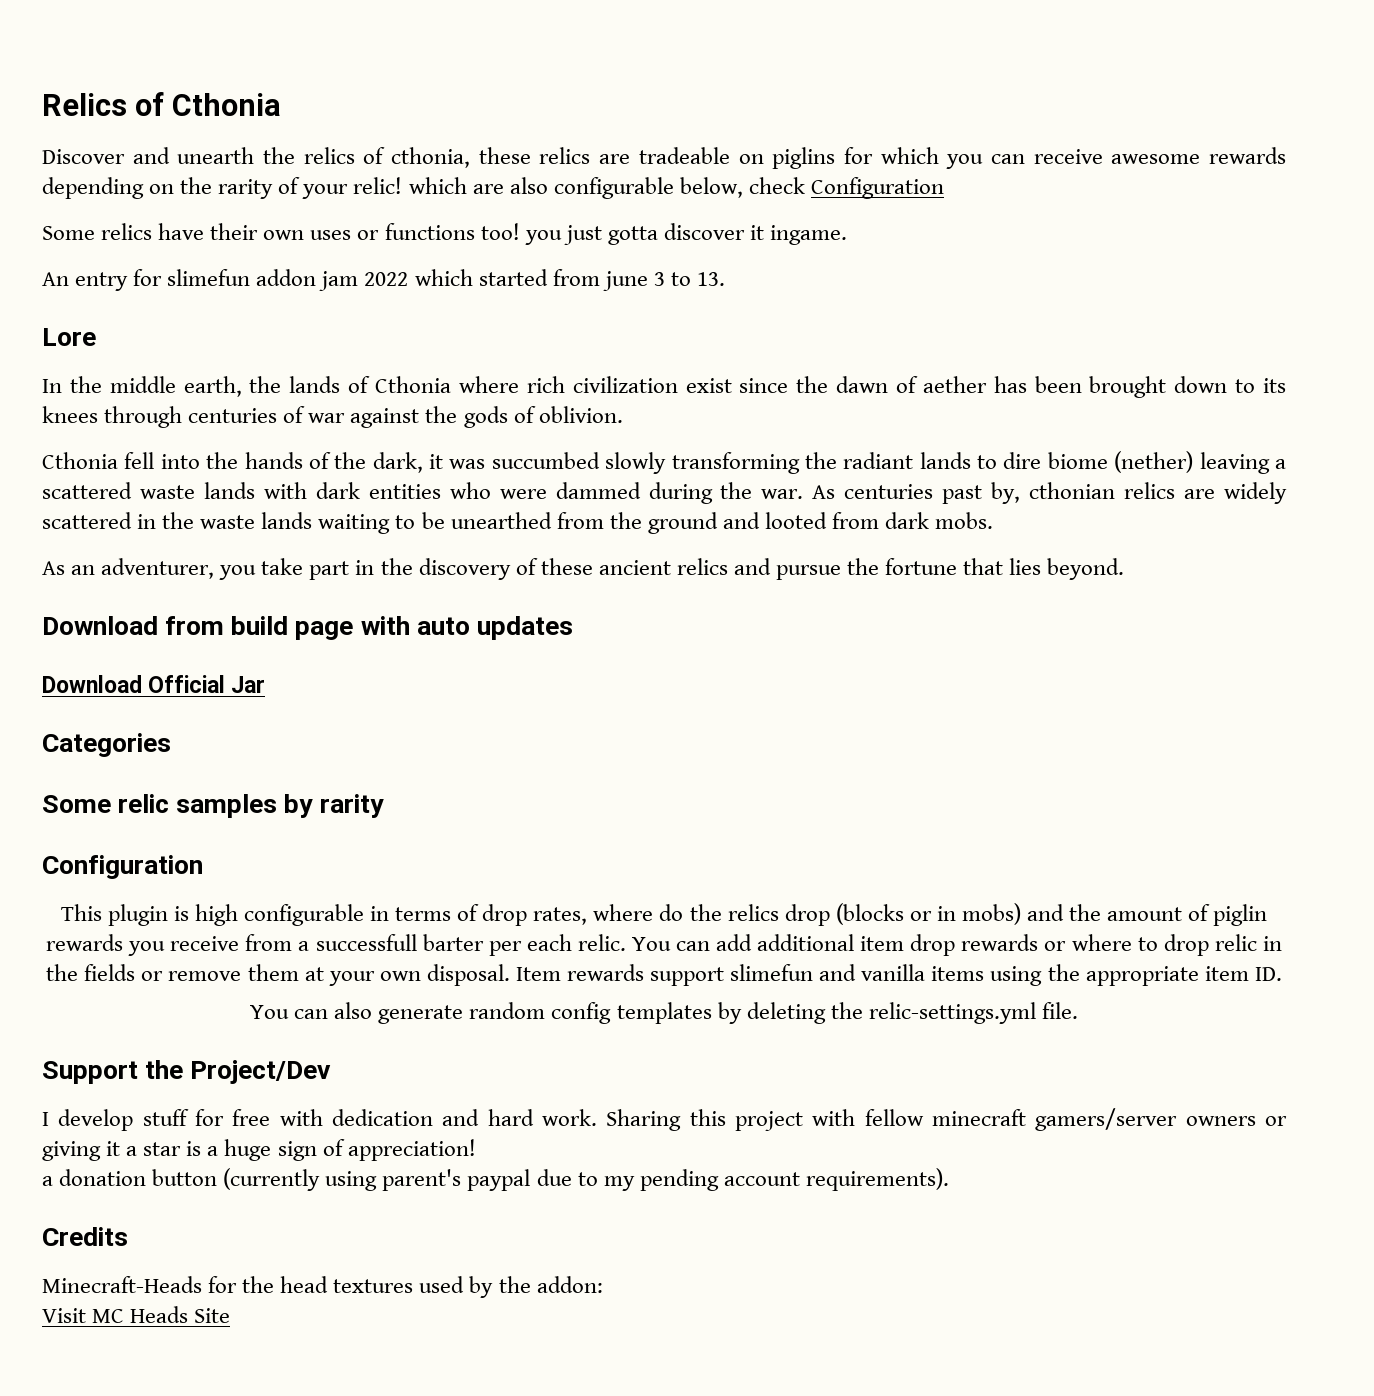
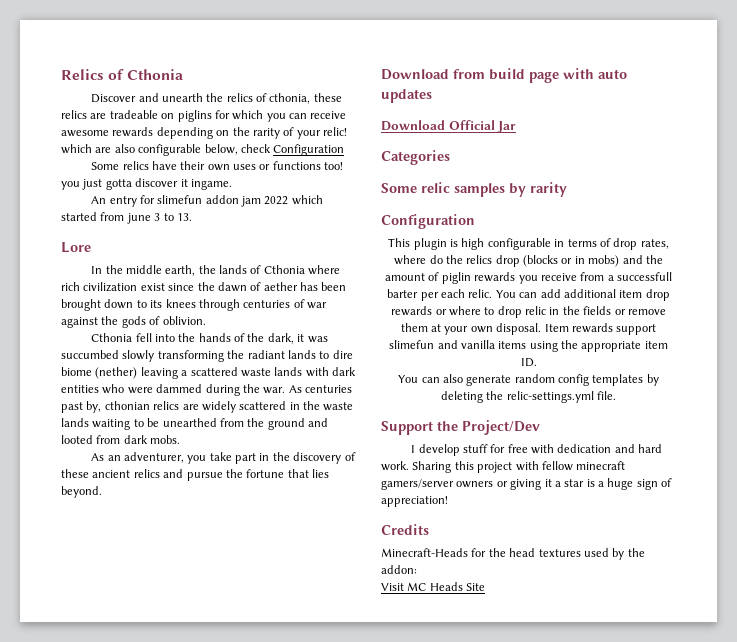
[42,1168,949,1191] // a donation button (currently using parent's paypal due to my pending account requirements). -> (448, 501) none

